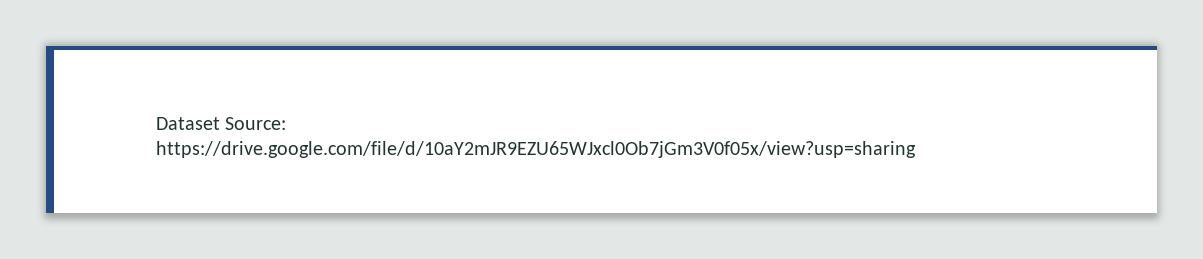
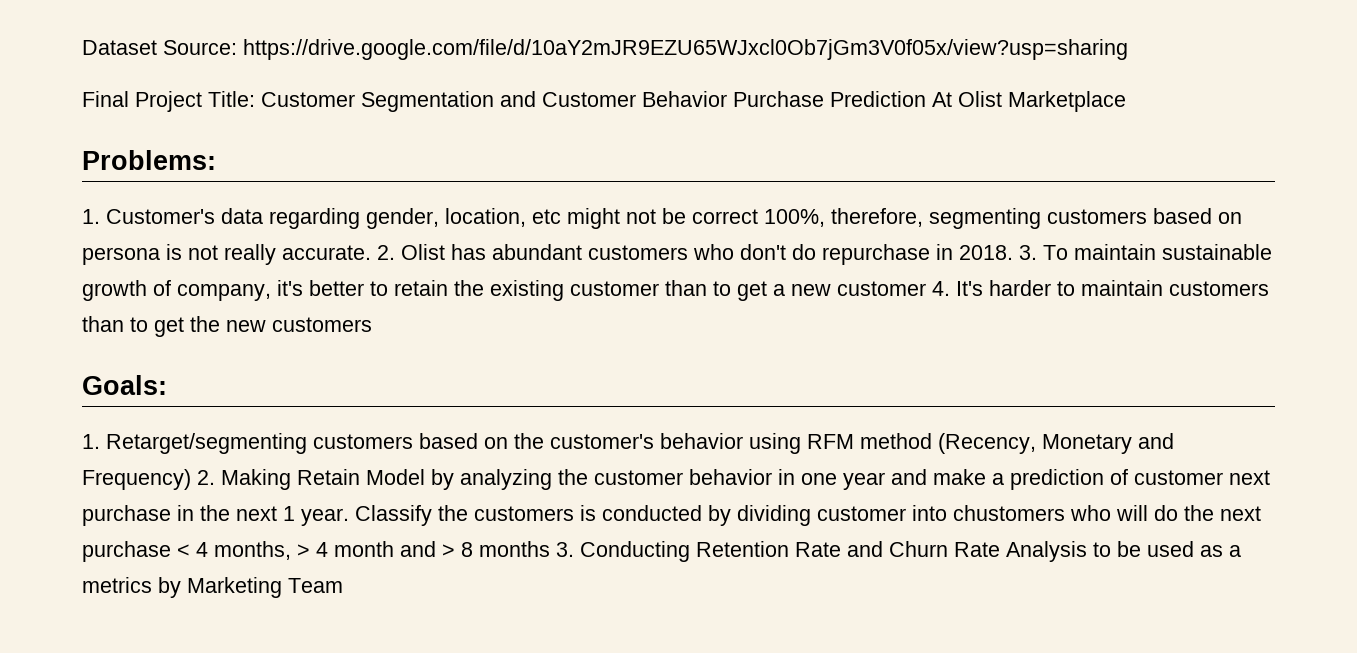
(916, 149) none -> [82,91,1126,112] [82,150,216,170] [82,208,1242,229] [82,244,1272,265] [82,280,1269,301] [82,316,372,337] [82,375,167,395] [82,433,1174,454] [82,469,1270,490] [82,505,1261,526] [82,541,1241,562] [82,577,343,598] // Final Project Title: Customer Segmentation and Customer Behavior Purchase Prediction At Olist Marketplace // Problems: // 1. Customer's data regarding gender, location, etc might not be correct 100%, therefore, segmenting customers based on persona is not really accurate. 2. Olist has abundant customers who don't do repurchase in 2018. 3. To maintain sustainable growth of company, it's better to retain the existing customer than to get a new customer 4. It's harder to maintain customers than to get the new customers // Goals: // 1. Retarget/segmenting customers based on the customer's behavior using RFM method (Recency, Monetary and Frequency) 2. Making Retain Model by analyzing the customer behavior in one year and make a prediction of customer next purchase in the next 1 year. Classify the customers is conducted by dividing customer into chustomers who will do the next purchase < 4 months, > 4 month and > 8 months 3. Conducting Retention Rate and Churn Rate Analysis to be used as a metrics by Marketing Team

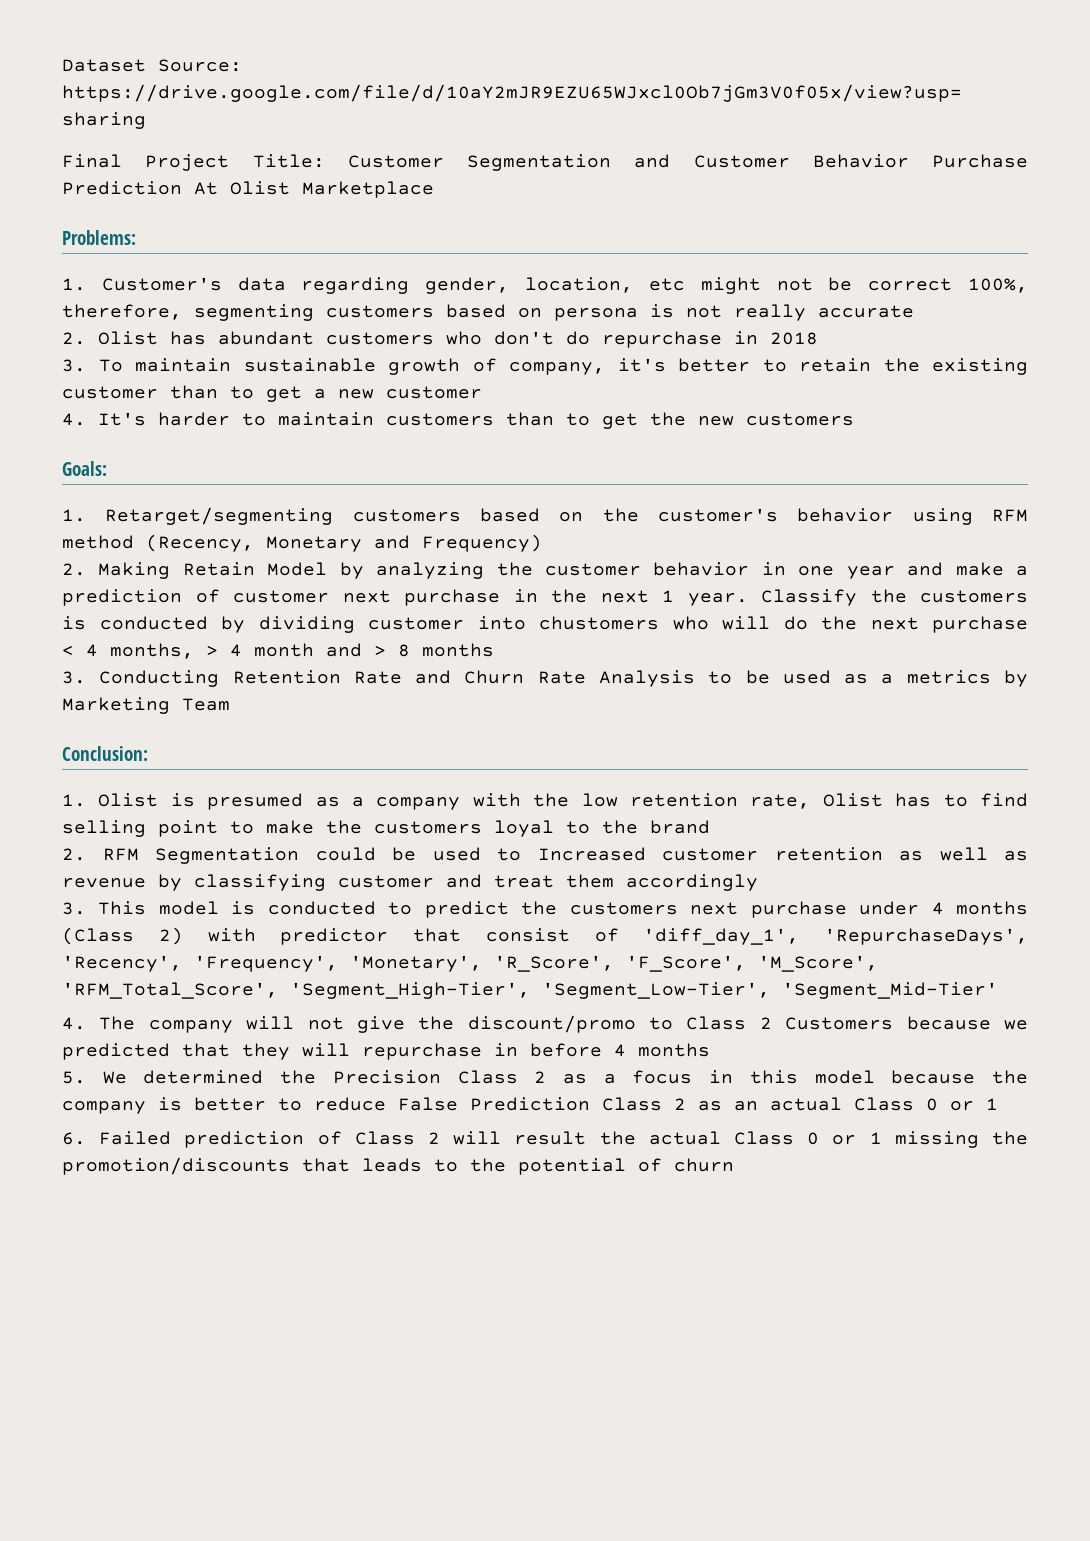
[282,245,371,260] accurate. -> [818,305,914,318] accurate //
[959,245,1013,260] 2018. -> [770,332,818,345] 2018 //
(926, 288) none -> (482, 392) //
(191, 479) none -> (542, 543) //
(550, 549) none -> (494, 650) //
(343, 585) none -> [62,746,148,761] [62,793,1028,810] [62,820,710,837] [62,847,1028,864] [62,874,758,891] [62,901,1028,918] [62,927,1028,945] [62,955,878,972] [62,982,998,999] [62,1015,1028,1033] [62,1043,710,1060] [62,1070,1028,1084] [62,1097,998,1114] [62,1131,1029,1148] [62,1157,734,1175] // Conclusion: // 1. Olist is presumed as a company with the low retention rate, Olist has to find selling point to make the customers loyal to the brand // 2. RFM Segmentation could be used to Increased customer retention as well as revenue by classifying customer and treat them accordingly // 3. This model is conducted to predict the customers next purchase under 4 months (Class 2) with predictor that consist of 'diff_day_1', 'RepurchaseDays', 'Recency', 'Frequency', 'Monetary', 'R_Score', 'F_Score', 'M_Score', 'RFM_Total_Score', 'Segment_High-Tier', 'Segment_Low-Tier', 'Segment_Mid-Tier' // 4. The company will not give the discount/promo to Class 2 Customers because we predicted that they will repurchase in before 4 months // 5. We determined the Precision Class 2 as a focus in this model because the company is better to reduce False Prediction Class 2 as an actual Class 0 or 1 // 6. Failed prediction of Class 2 will result the actual Class 0 or 1 missing the promotion/discounts that leads to the potential of churn

